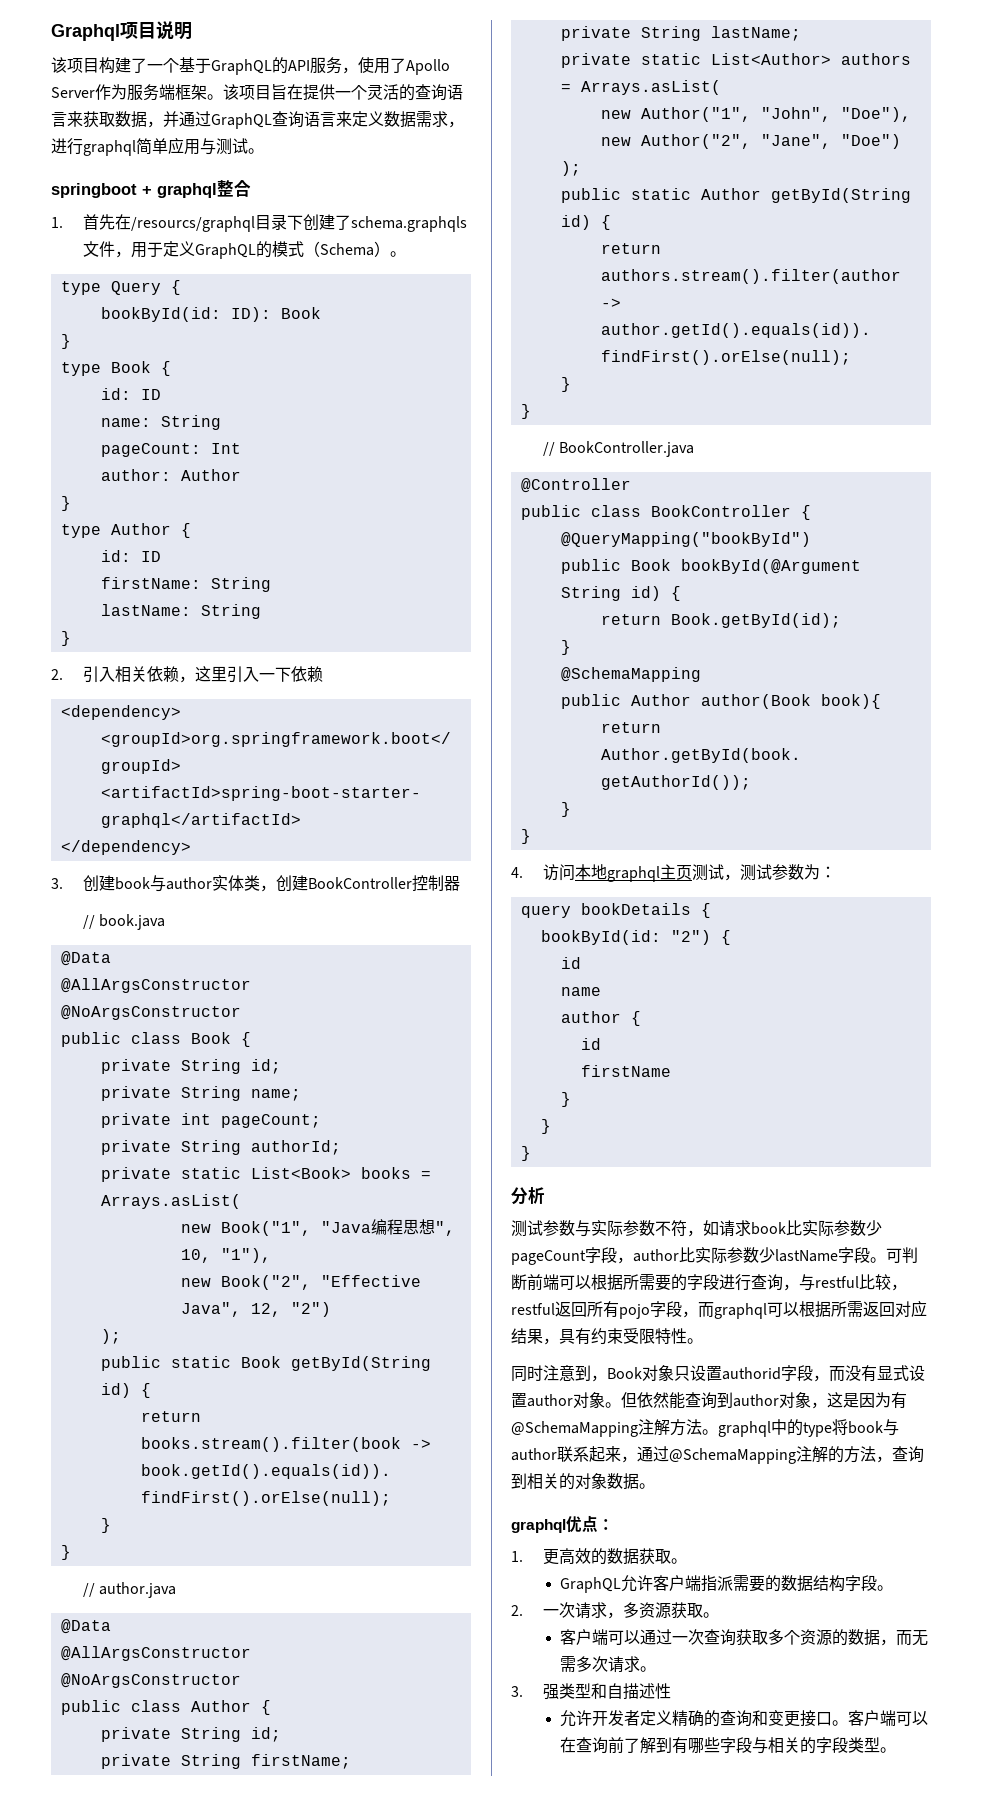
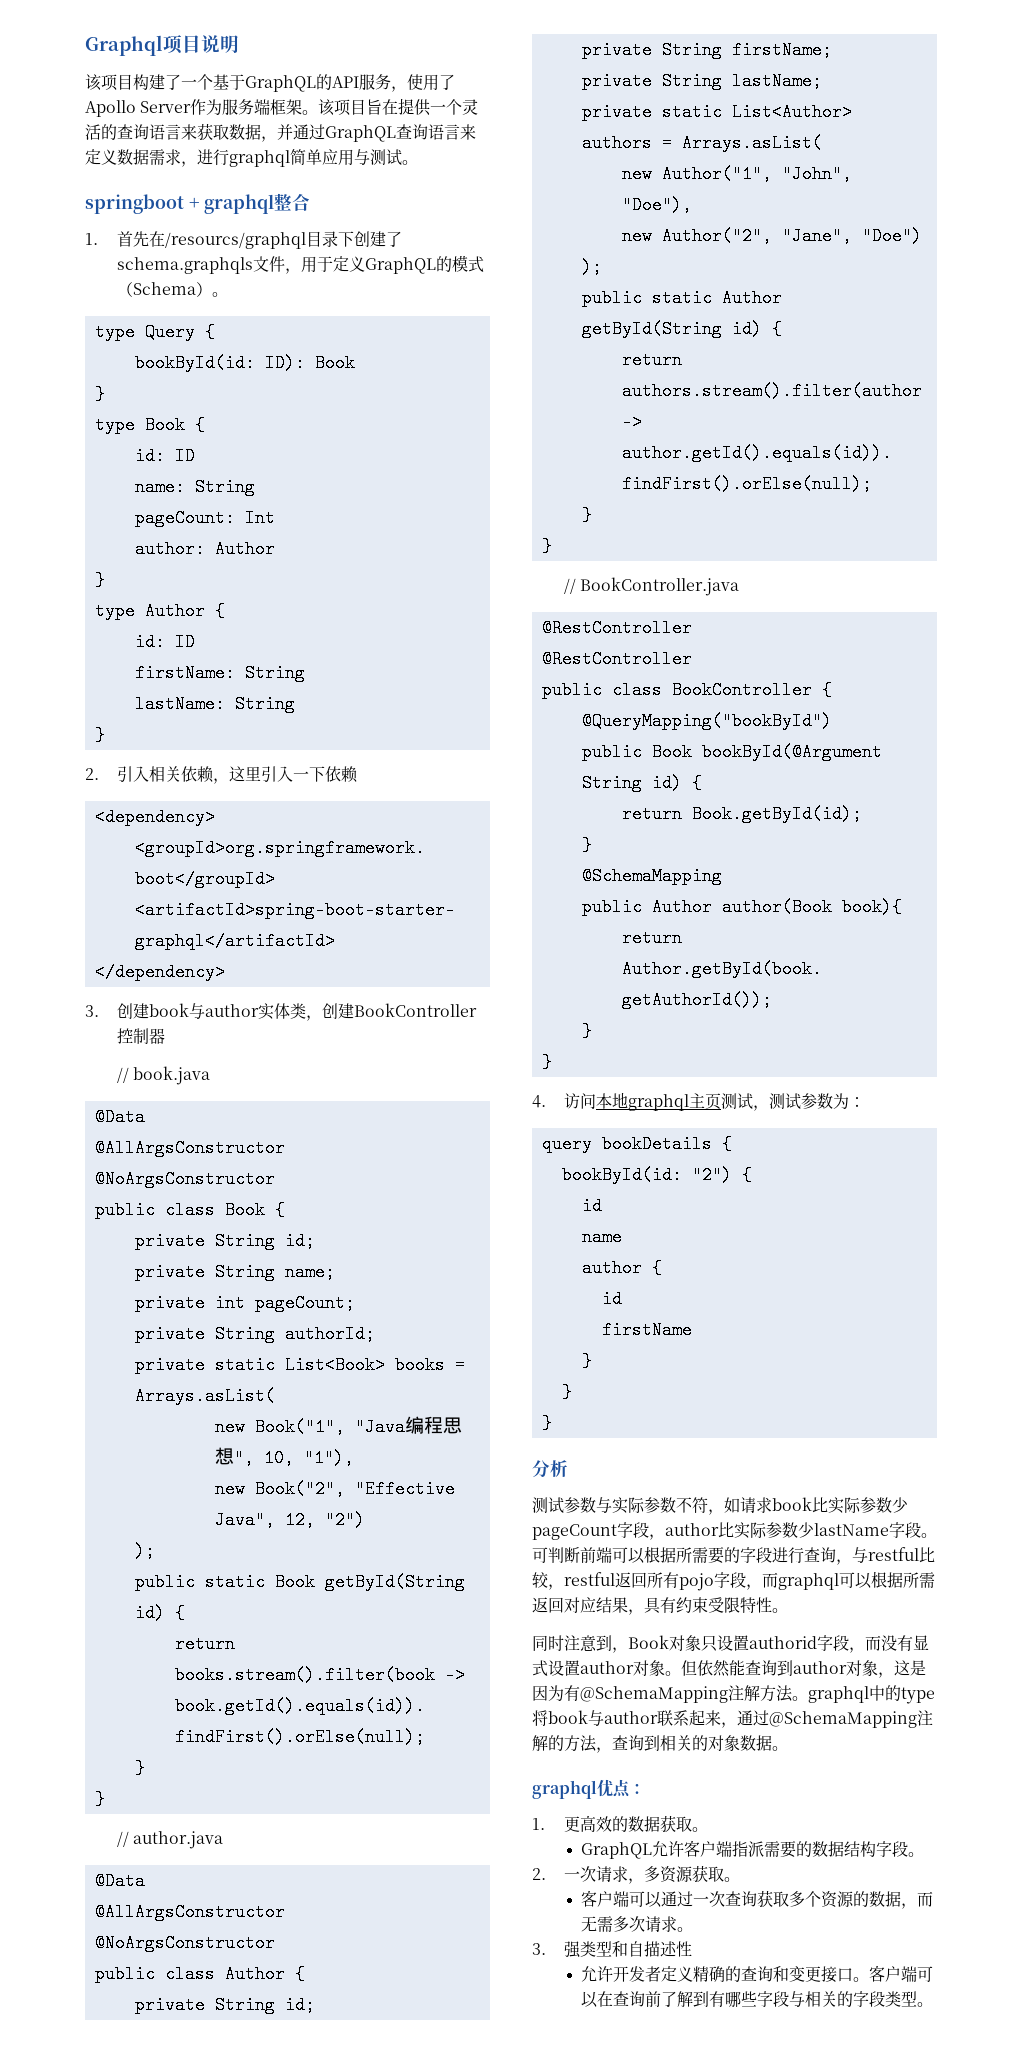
[520,478,631,493] @Controller -> [541,619,692,637] [541,650,692,668] @RestController // @RestController

